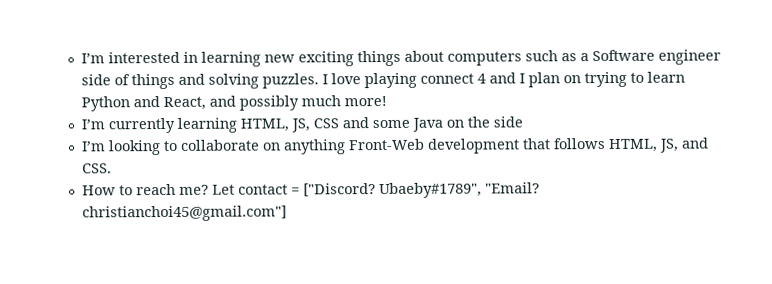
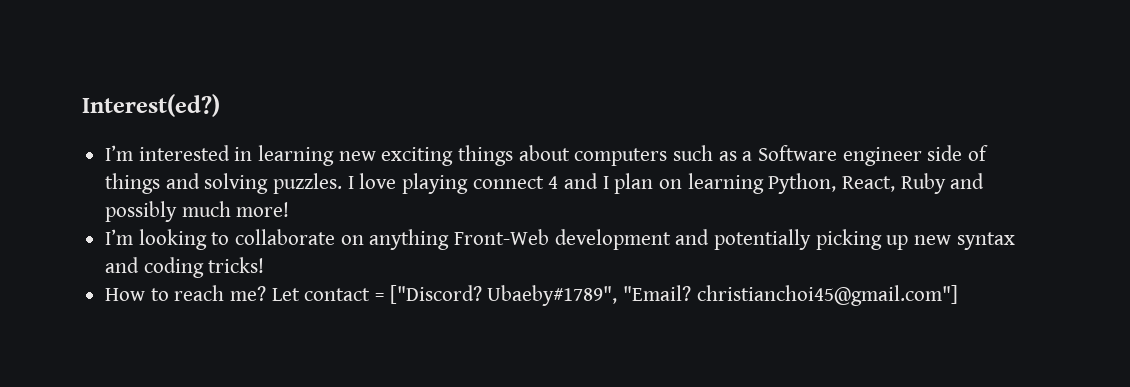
(80, 58) none -> [82,94,220,117] Interest(ed?) //
[583,71,685,88] [80,95,387,112] [80,116,523,134] trying to learn Python and React, and possibly much more! // I’m currently learning HTML, JS, CSS and some Java on the side -> [687,173,985,194] [105,201,290,222] learning Python, React, Ruby and possibly much more!
[521,137,709,153] [81,163,112,174] that follows HTML, JS, and CSS. -> [675,229,1015,250] [105,257,265,278] and potentially picking up new syntax and coding tricks!

